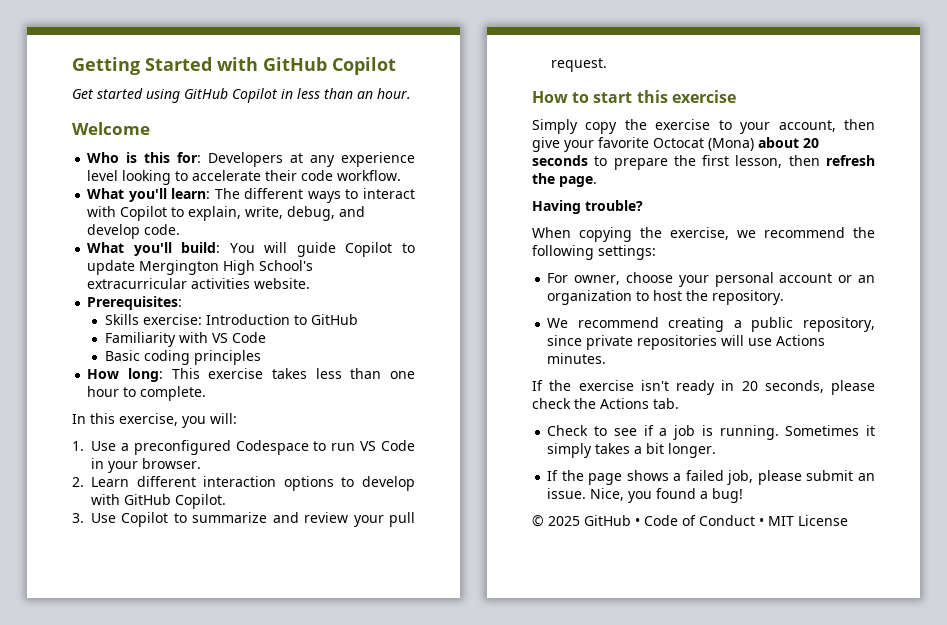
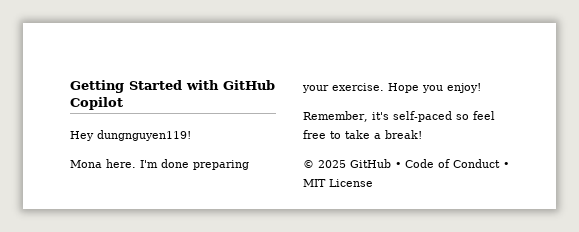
[72,88,411,103] [72,122,150,135] [87,152,416,167] [87,170,402,185] [87,188,415,203] [87,206,366,221] [87,224,181,239] [87,242,415,257] [87,260,314,275] [87,278,311,289] [87,296,183,310] [104,314,358,325] [104,332,266,347] [104,350,261,365] [87,368,415,382] [87,386,207,401] [72,413,237,428] [72,440,415,455] [91,458,201,473] [72,476,415,491] [91,494,226,509] [72,512,415,527] [551,58,607,72] [532,90,736,103] [532,119,875,134] [532,137,819,152] [532,155,875,170] [532,173,597,187] [532,200,643,214] [532,227,875,242] [532,245,656,260] [547,272,875,287] [547,290,785,305] [547,317,875,332] [547,335,826,350] [547,353,607,364] [532,380,875,395] [532,398,679,409] [547,425,876,440] [547,443,717,458] [547,470,875,485] [547,488,744,503] Get started using GitHub Copilot in less than an hour. // Welcome // Who is this for: Developers at any experience level looking to accelerate their code workflow. // What you'll learn: The different ways to interact with Copilot to explain, write, debug, and develop code. // What you'll build: You will guide Copilot to update Mergington High School's extracurricular activities website. // Prerequisites: // Skills exercise: Introduction to GitHub // Familiarity with VS Code // Basic coding principles // How long: This exercise takes less than one hour to complete. // In this exercise, you will: // 1. Use a preconfigured Codespace to run VS Code in your browser. // 2. Learn different interaction options to develop with GitHub Copilot. // 3. Use Copilot to summarize and review your pull request. // How to start this exercise // Simply copy the exercise to your account, then give your favorite Octocat (Mona) about 20 seconds to prepare the first lesson, then refresh the page. // Having trouble? // When copying the exercise, we recommend the following settings: // For owner, choose your personal account or an organization to host the repository. // We recommend creating a public repository, since private repositories will use Actions minutes. // If the exercise isn't ready in 20 seconds, please check the Actions tab. // Check to see if a job is running. Sometimes it simply takes a bit longer. // If the page shows a failed job, please submit an issue. Nice, you found a bug! -> [70,130,191,141] [70,159,249,170] [302,83,481,93] [303,111,495,122] [303,130,422,139] Hey dungnguyen119! // Mona here. I'm done preparing your exercise. Hope you enjoy! // Remember, it's self-paced so feel free to take a break!

